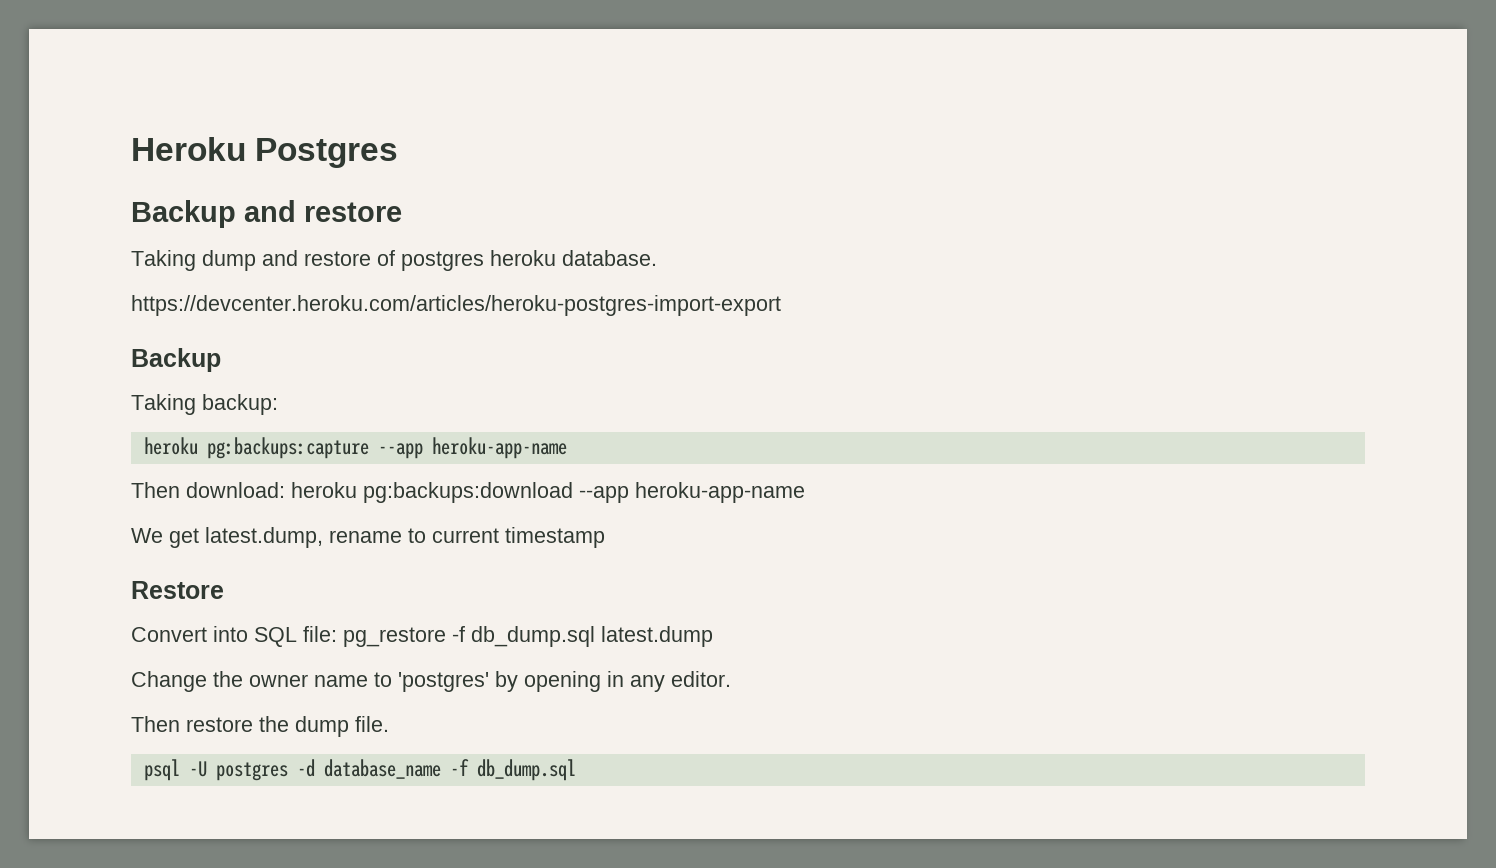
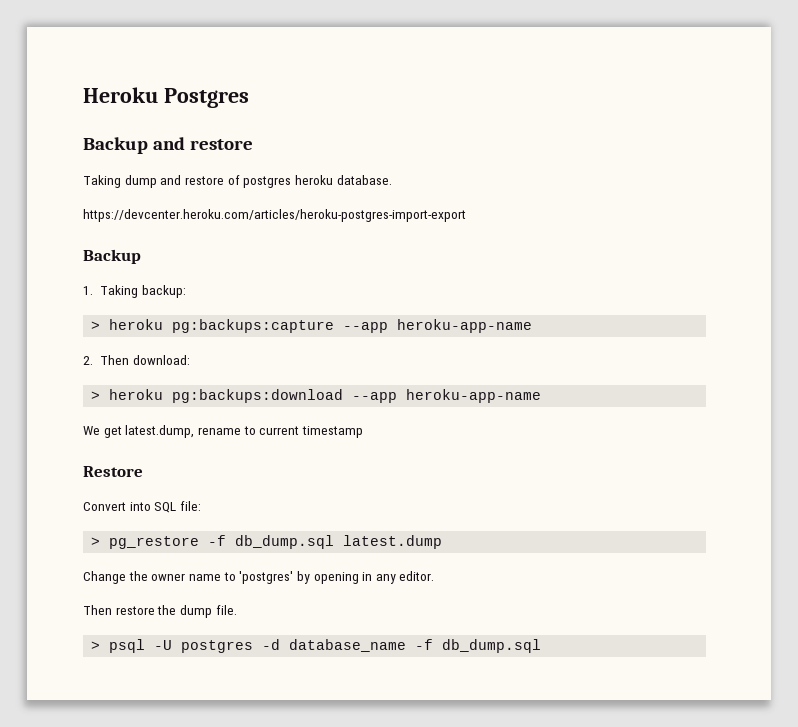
(221, 360) none -> [83,286,93,295] 1.
(278, 404) none -> [91,321,101,330] >
(567, 448) none -> [83,356,93,365] 2.
(285, 490) none -> [91,391,101,400] // >
(337, 634) none -> [91,537,101,546] // >
(389, 724) none -> [91,641,101,650] >

